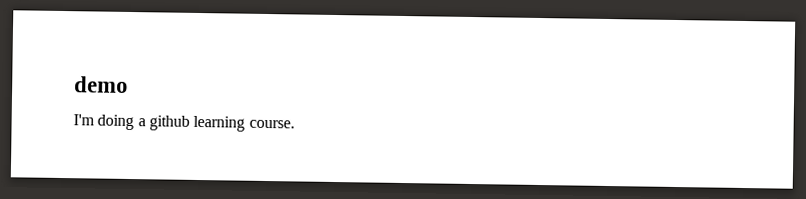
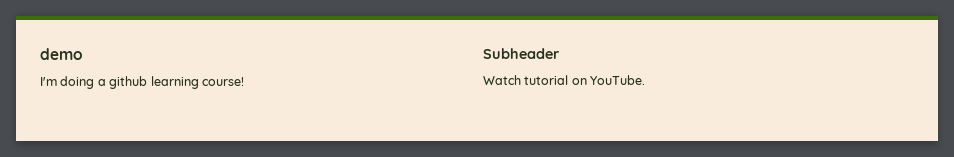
[248,119,295,129] course. -> [201,77,244,86] [483,48,559,59] [483,75,646,85] course! // Subheader // Watch tutorial on YouTube.

